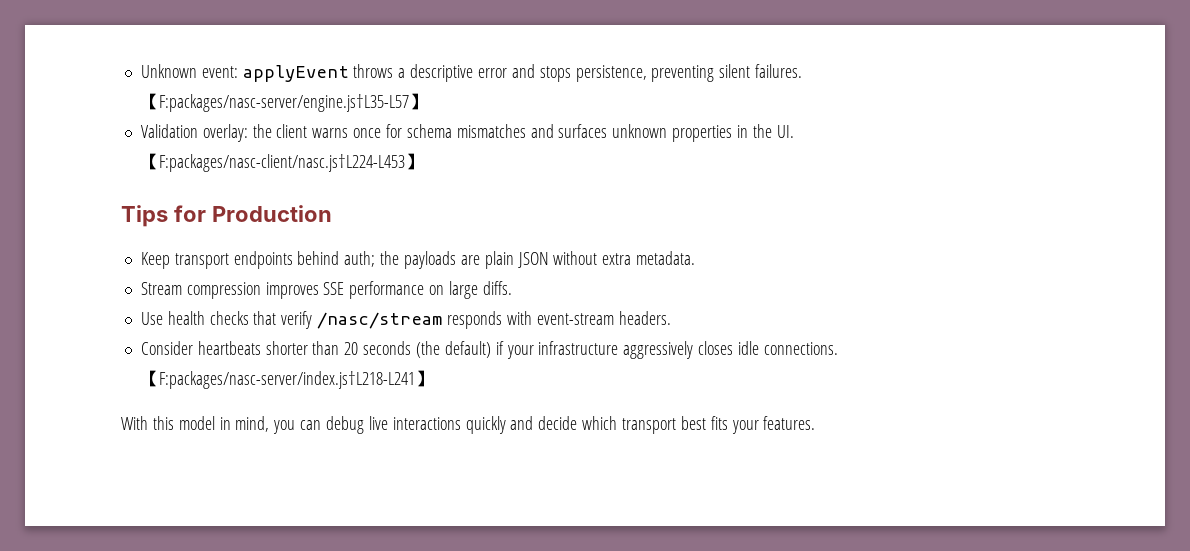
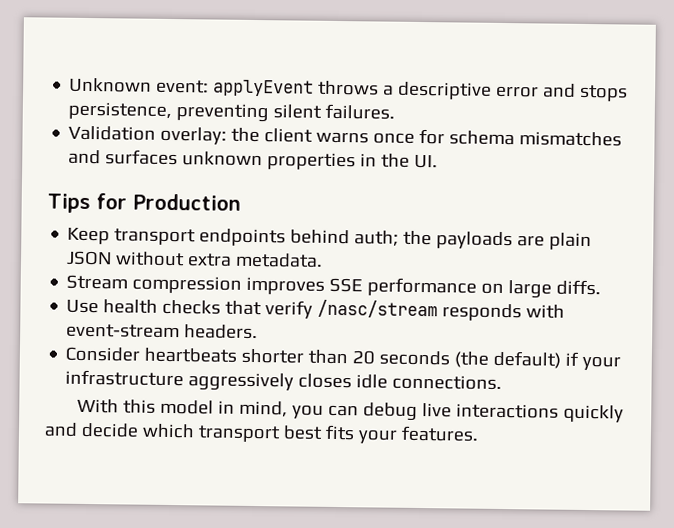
[140,93,427,112] 【F:packages/nasc-server/engine.js†L35-L57】 -> (396, 111) none
[140,153,423,172] 【F:packages/nasc-client/nasc.js†L224-L453】 -> (439, 161) none
[140,370,433,389] 【F:packages/nasc-server/index.js†L218-L241】 -> (503, 382) none

